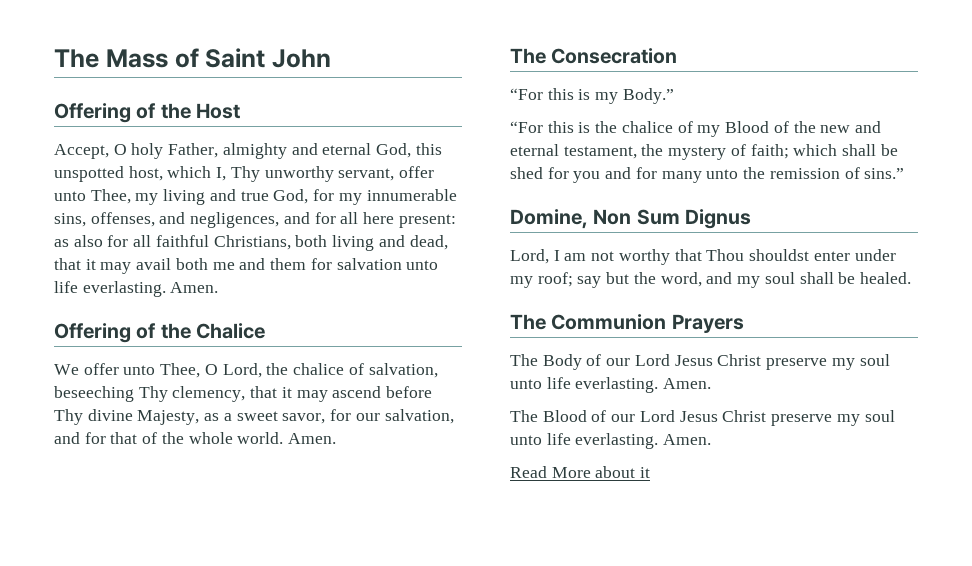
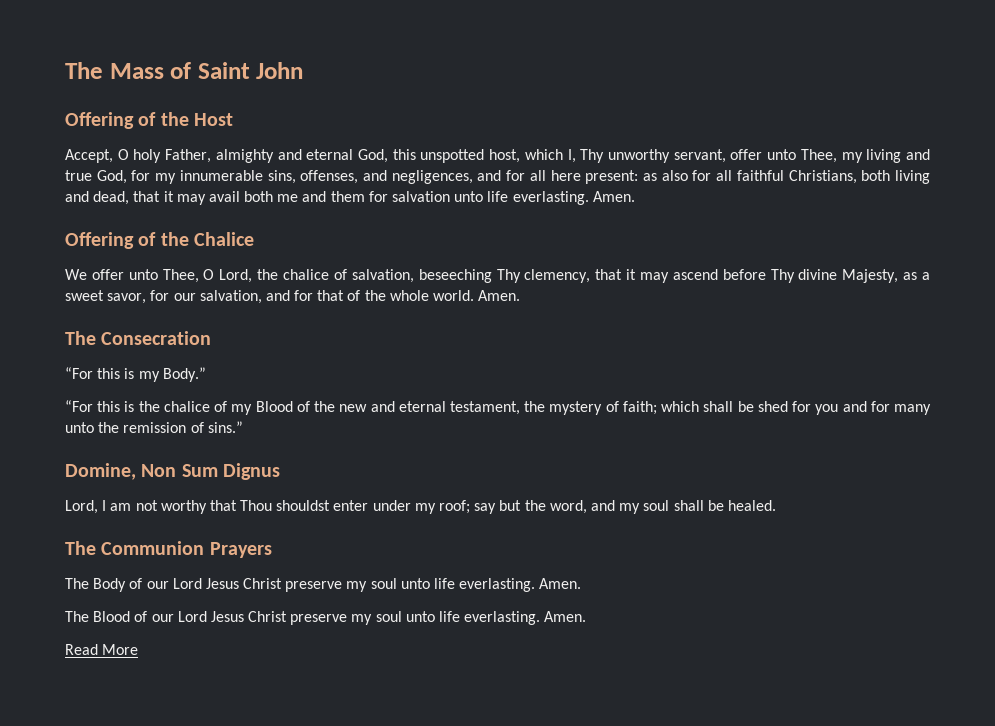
[595,466,651,478] about it -> (139, 649) none

